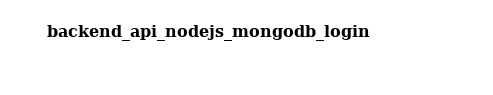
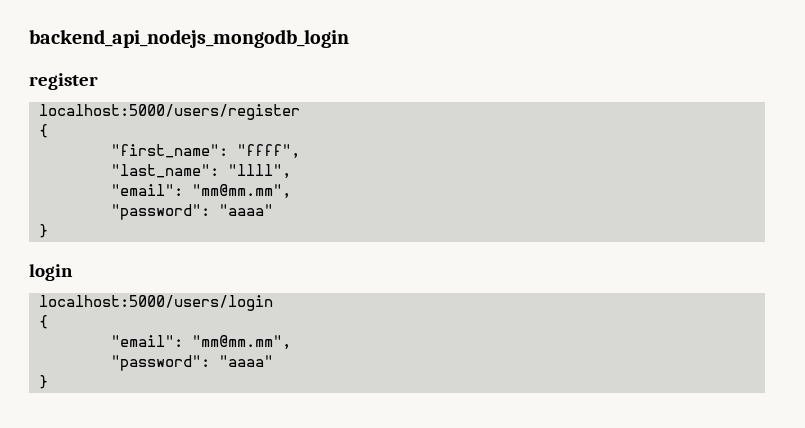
(370, 33) none -> [29,73,98,90] [39,104,301,120] [39,124,49,138] [111,144,301,159] [111,164,292,179] [111,184,292,199] [111,204,274,220] [39,224,49,238] [29,264,73,281] [39,295,274,311] [39,315,49,329] [111,335,292,350] [111,355,274,371] [39,375,49,389] // register // localhost:5000/users/register // { // "first_name": "ffff", // "last_name": "llll", // "email": "mm@mm.mm", // "password": "aaaa" // } // login // localhost:5000/users/login // { // "email": "mm@mm.mm", // "password": "aaaa" // }

